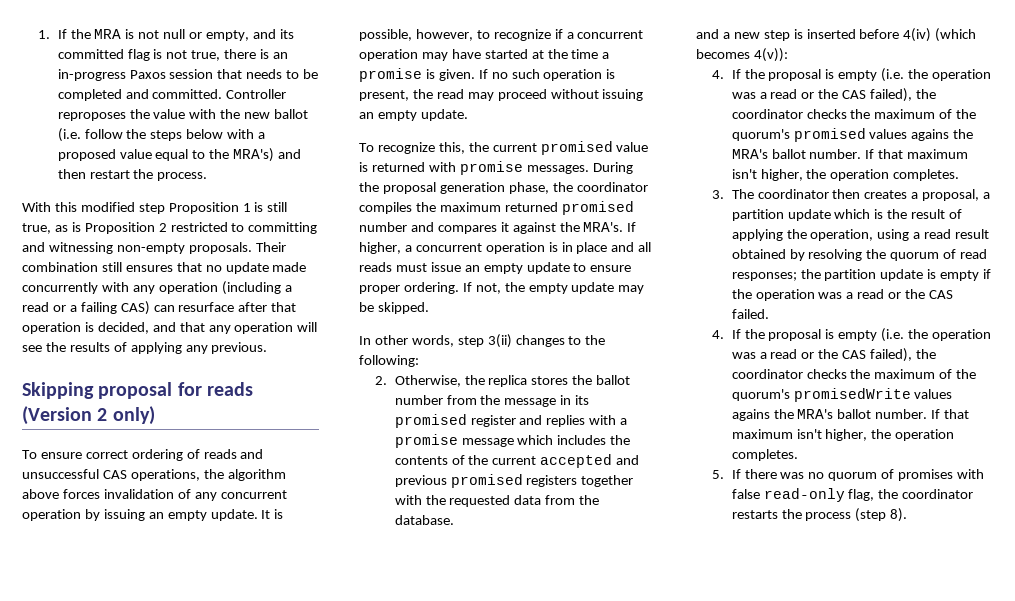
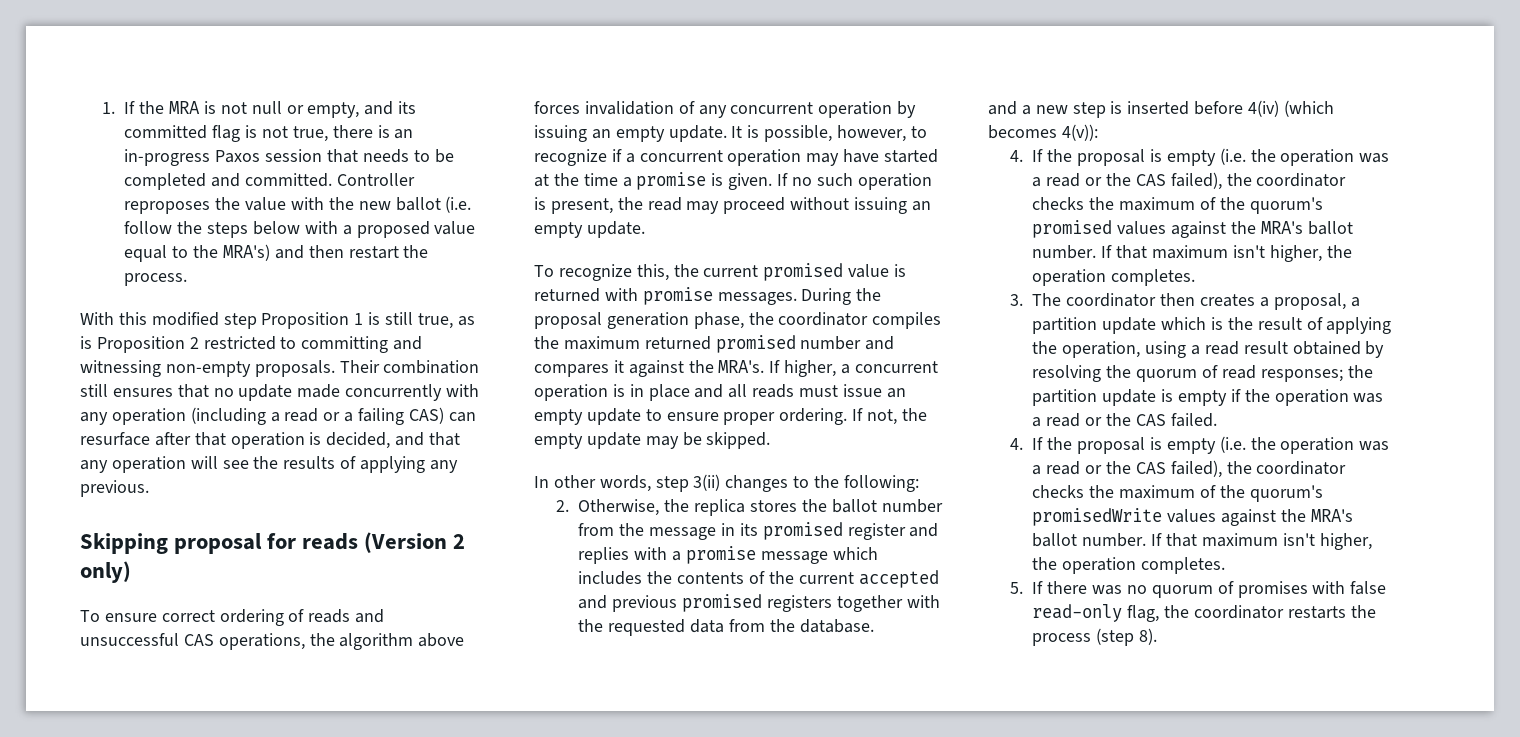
[911,129,950,141] agains -> [1171,221,1227,238] against
[731,409,770,421] agains -> [1221,509,1277,526] against

